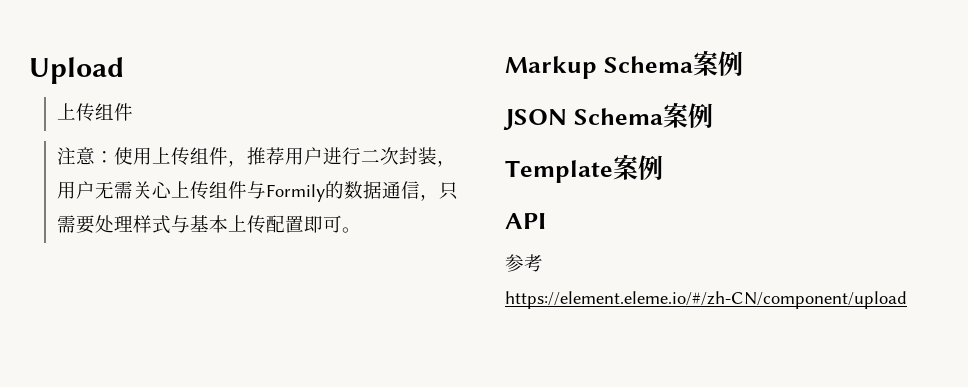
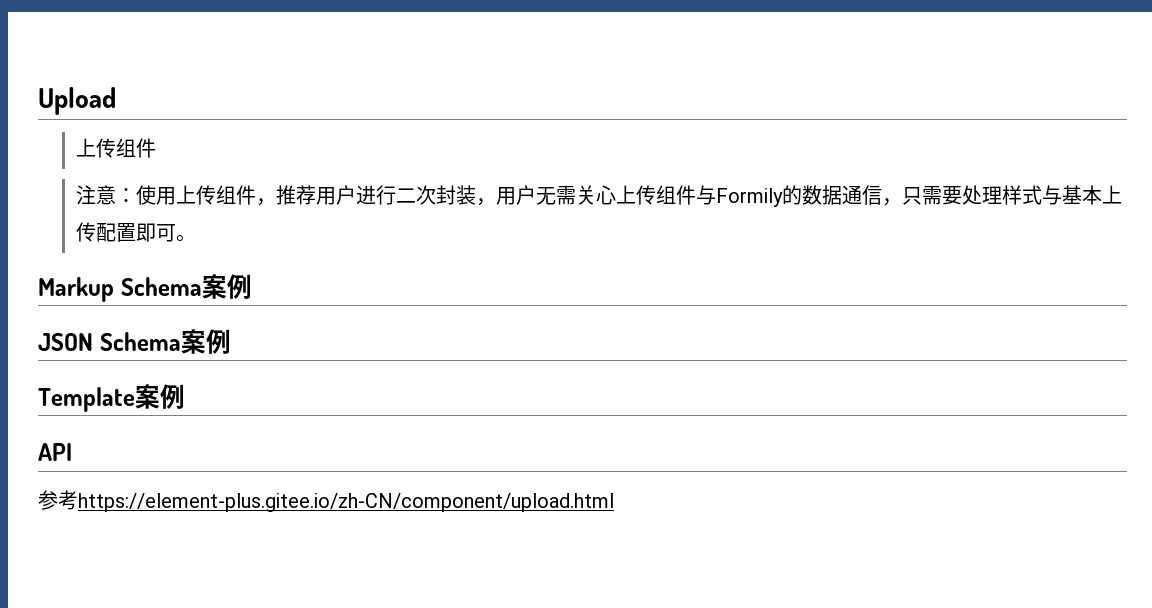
[505,291,907,309] https://element.eleme.io/#/zh-CN/component/upload -> [78,493,614,512] https://element-plus.gitee.io/zh-CN/component/upload.html

